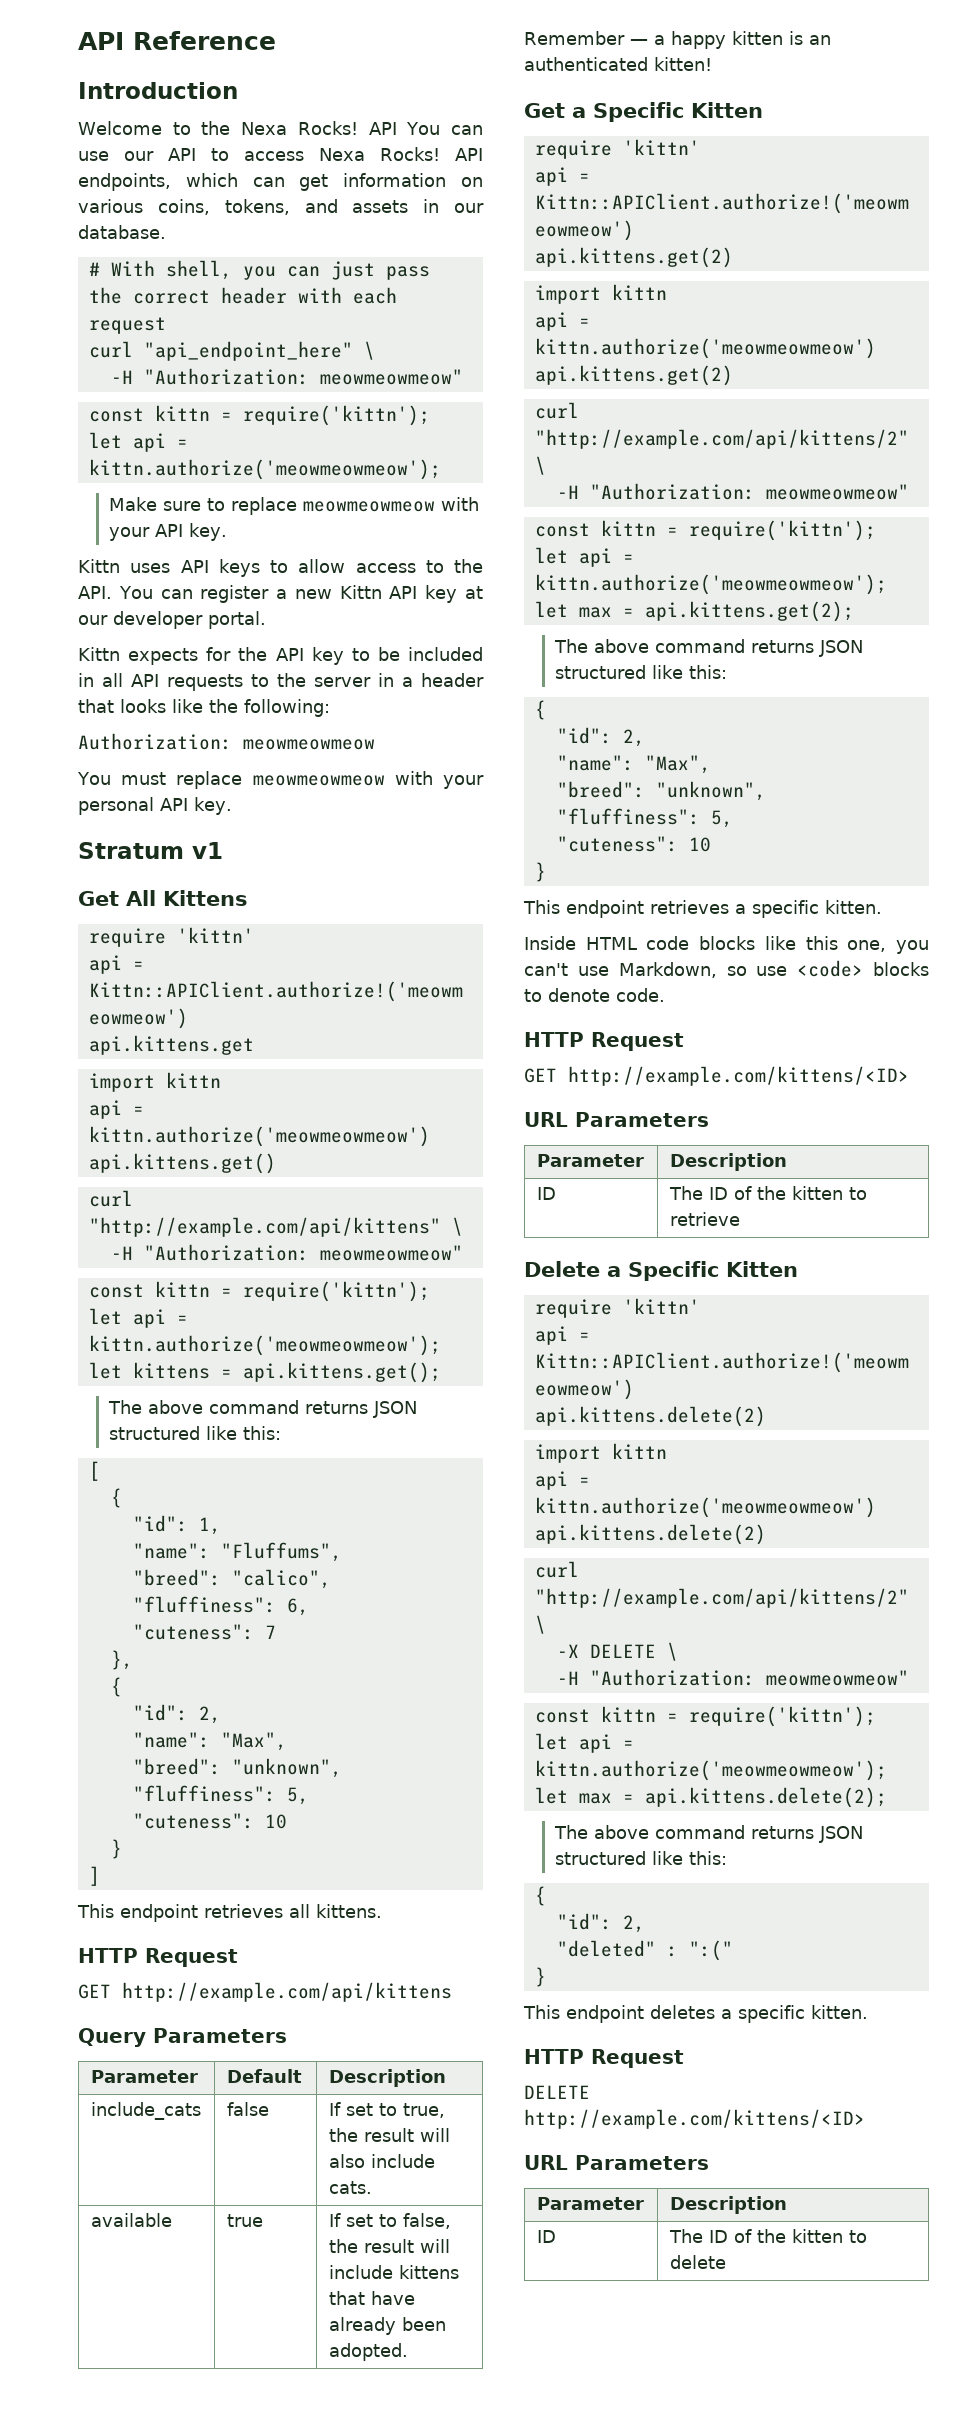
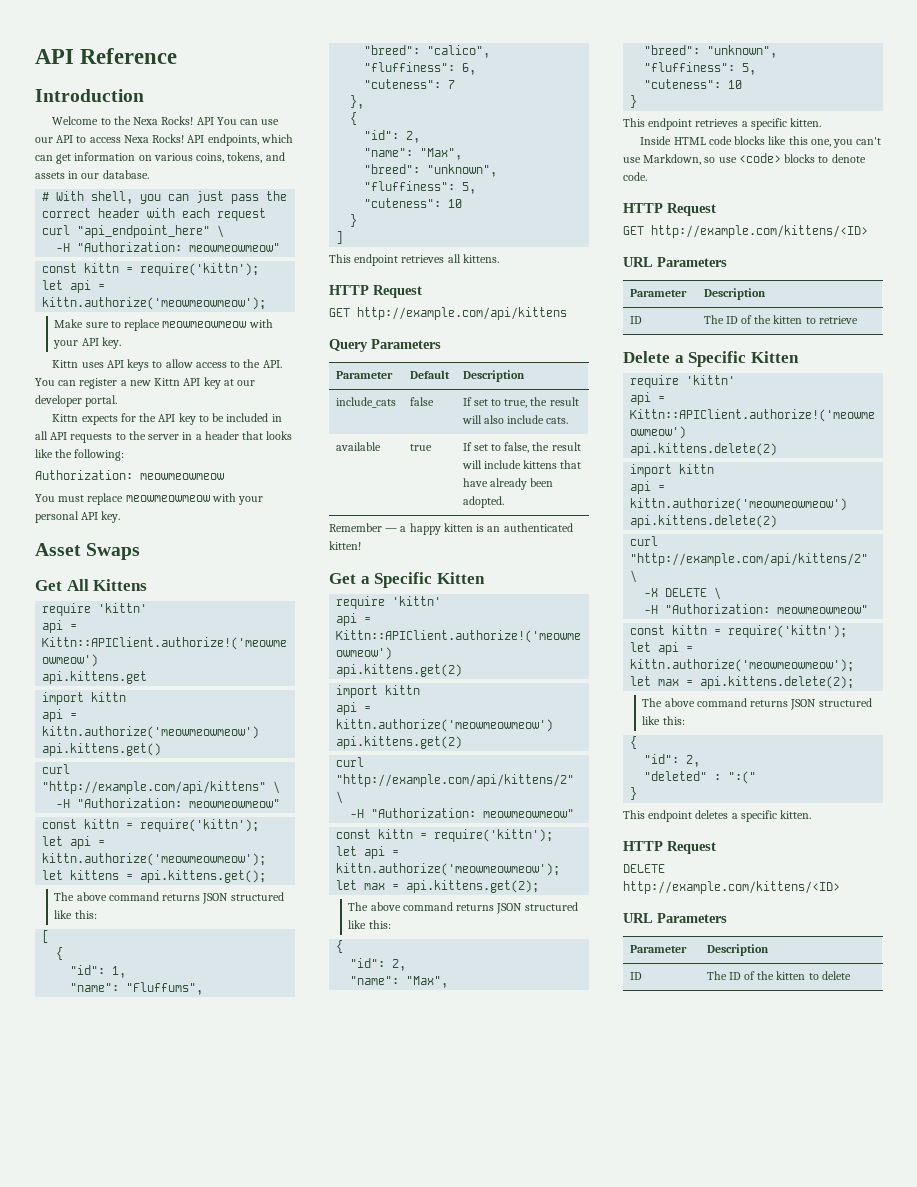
[78,842,223,859] Stratum v1 -> [35,543,141,560] Asset Swaps

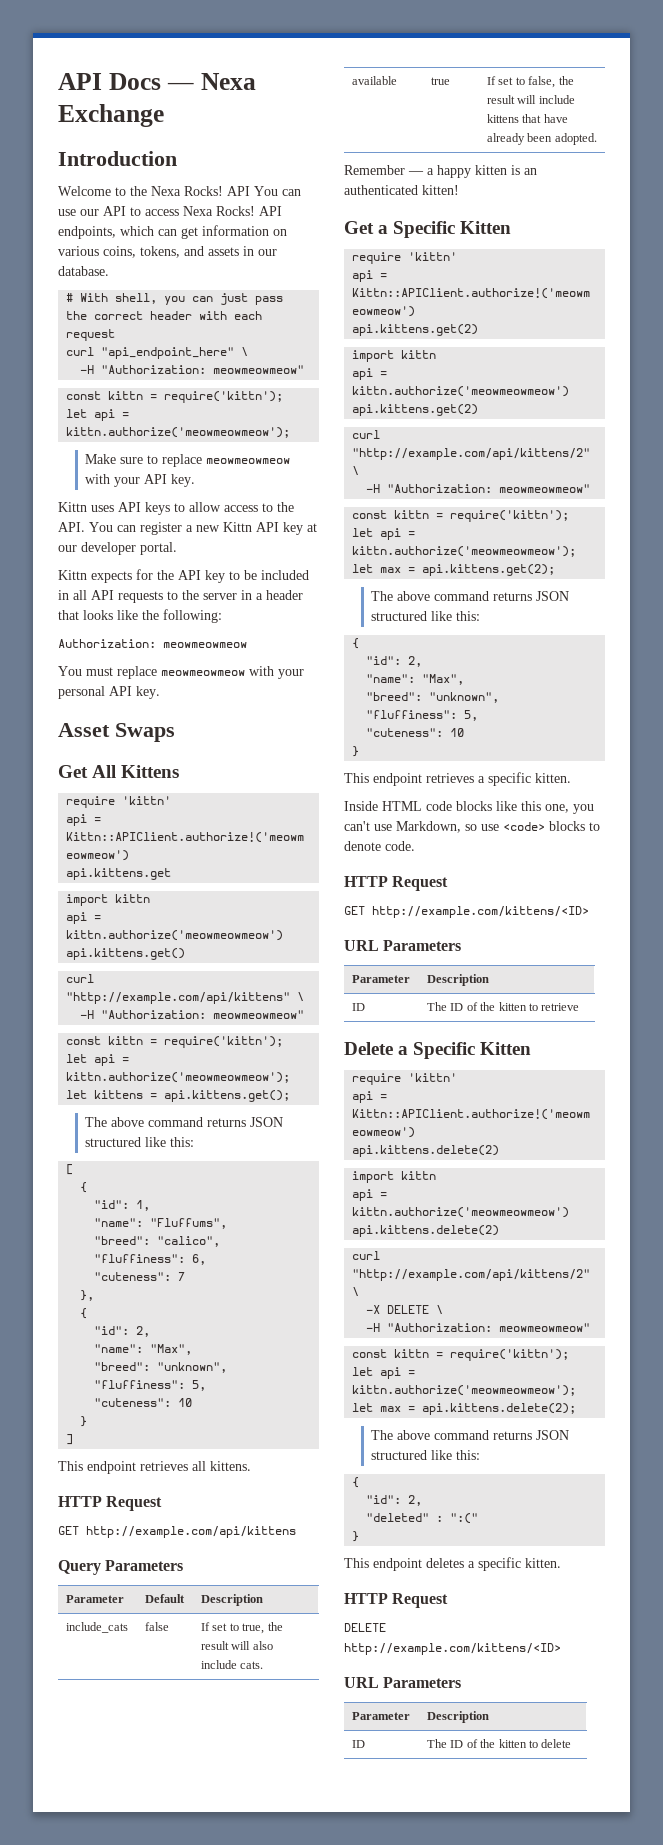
[35,48,178,64] API Reference -> [58,73,256,90] [58,104,164,127] API Docs — Nexa Exchange

